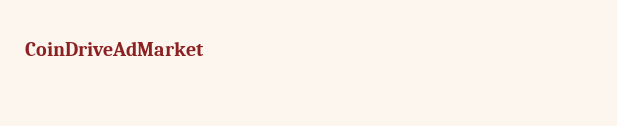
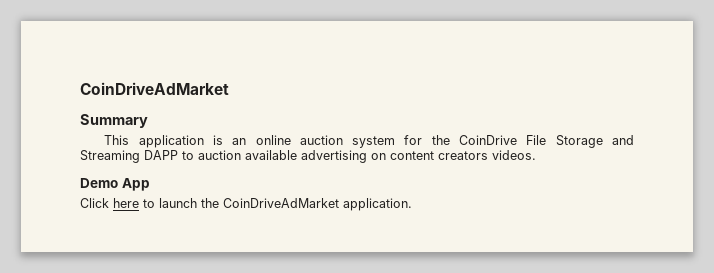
[25,41,204,56] CoinDriveAdMarket -> [80,82,229,95] [80,114,148,128] [104,135,634,148] [80,150,536,163] [80,178,150,191] [80,198,412,211] CoinDriveAdMarket // Summary // This application is an online auction system for the CoinDrive File Storage and Streaming DAPP to auction available advertising on content creators videos. // Demo App // Click here to launch the CoinDriveAdMarket application.

